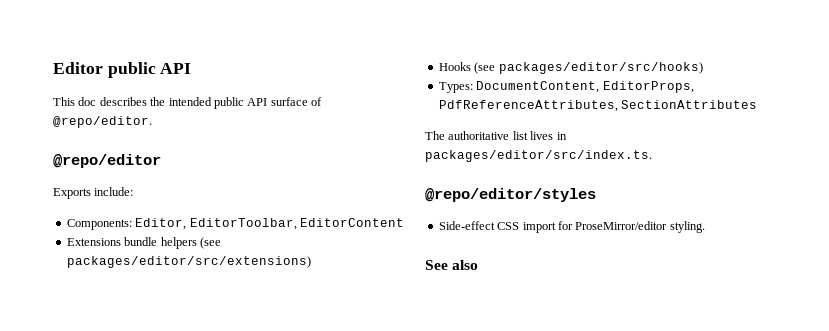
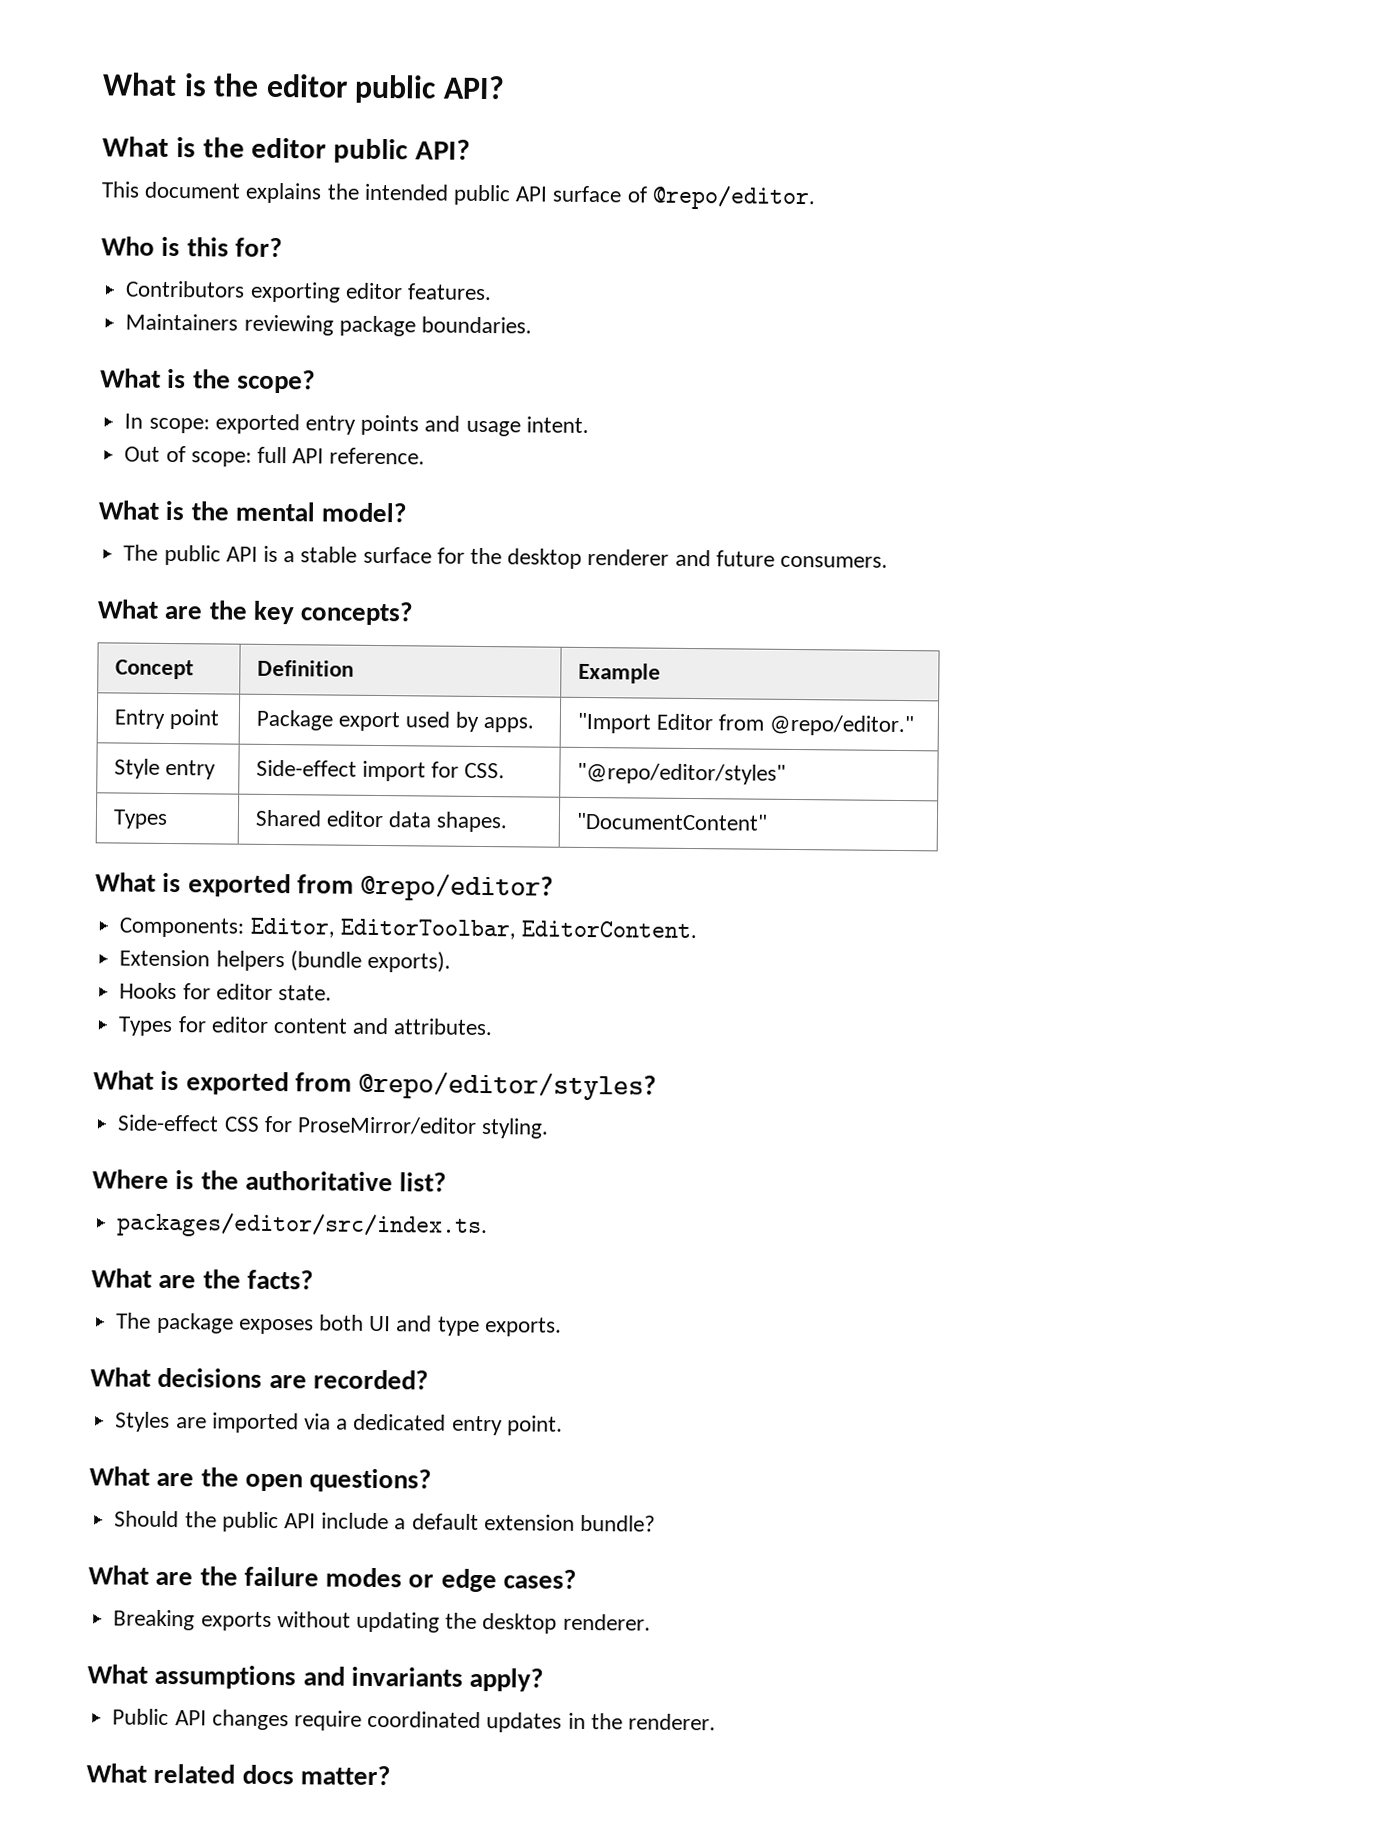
[53,62,192,78] Editor public API -> [102,72,505,104] [102,136,471,164] What is the editor public API? // What is the editor public API?
[78,97,147,106] doc describes -> [144,181,323,204] document explains
[53,154,161,168] [53,187,134,199] [66,218,404,230] [66,237,221,249] [66,256,311,268] [438,62,703,74] [438,81,694,93] [438,100,758,112] [425,131,567,140] [425,150,652,162] [425,188,596,202] @repo/editor // Exports include: // Components: Editor, EditorToolbar, EditorContent // Extensions bundle helpers (see packages/editor/src/extensions) // Hooks (see packages/editor/src/hooks) // Types: DocumentContent, EditorProps, PdfReferenceAttributes, SectionAttributes // The authoritative list lives in packages/editor/src/index.ts. // @repo/editor/styles -> [101,236,283,258] [125,280,492,303] [125,313,532,337] [100,368,316,394] [124,413,589,437] [124,445,426,467] [98,500,408,523] [123,544,889,569] [97,599,415,626] [114,659,194,680] [256,659,354,677] [577,662,661,684] [113,708,219,730] [255,709,535,733] [576,712,915,737] [113,758,216,780] [255,759,506,782] [576,762,786,785] [112,809,168,829] [254,809,509,833] [575,812,768,831] [95,872,555,902] [119,917,697,940] [119,949,451,973] [119,982,332,1001] [118,1016,494,1037] [93,1070,658,1101] Who is this for? // Contributors exporting editor features. // Maintainers reviewing package boundaries. // What is the scope? // In scope: exported entry points and usage intent. // Out of scope: full API reference. // What is the mental model? // The public API is a stable surface for the desktop renderer and future consumers. // What are the key concepts? // Concept | Definition | Example // Entry point | Package export used by apps. | "Import Editor from @repo/editor." // Style entry | Side-effect import for CSS. | "@repo/editor/styles" // Types | Shared editor data shapes. | "DocumentContent" // What is exported from @repo/editor? // Components: Editor, EditorToolbar, EditorContent. // Extension helpers (bundle exports). // Hooks for editor state. // Types for editor content and attributes. // What is exported from @repo/editor/styles?
[522,222,556,233] import -> (260, 1124) none
[425,260,479,270] See also -> [92,1169,448,1192] [116,1211,489,1240] [91,1268,314,1290] [116,1312,562,1337] [90,1367,429,1390] [115,1411,563,1436] [89,1466,433,1493] [114,1510,656,1533] [88,1565,578,1593] [113,1609,651,1634] [87,1664,545,1692] [112,1708,716,1733] [86,1763,391,1786] Where is the authoritative list? // packages/editor/src/index.ts. // What are the facts? // The package exposes both UI and type exports. // What decisions are recorded? // Styles are imported via a dedicated entry point. // What are the open questions? // Should the public API include a default extension bundle? // What are the failure modes or edge cases? // Breaking exports without updating the desktop renderer. // What assumptions and invariants apply? // Public API changes require coordinated updates in the renderer. // What related docs matter?

